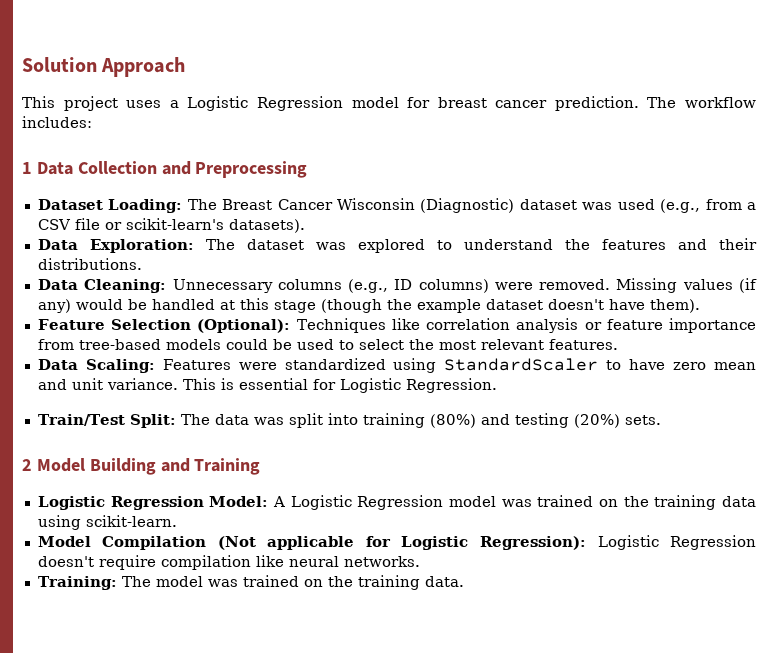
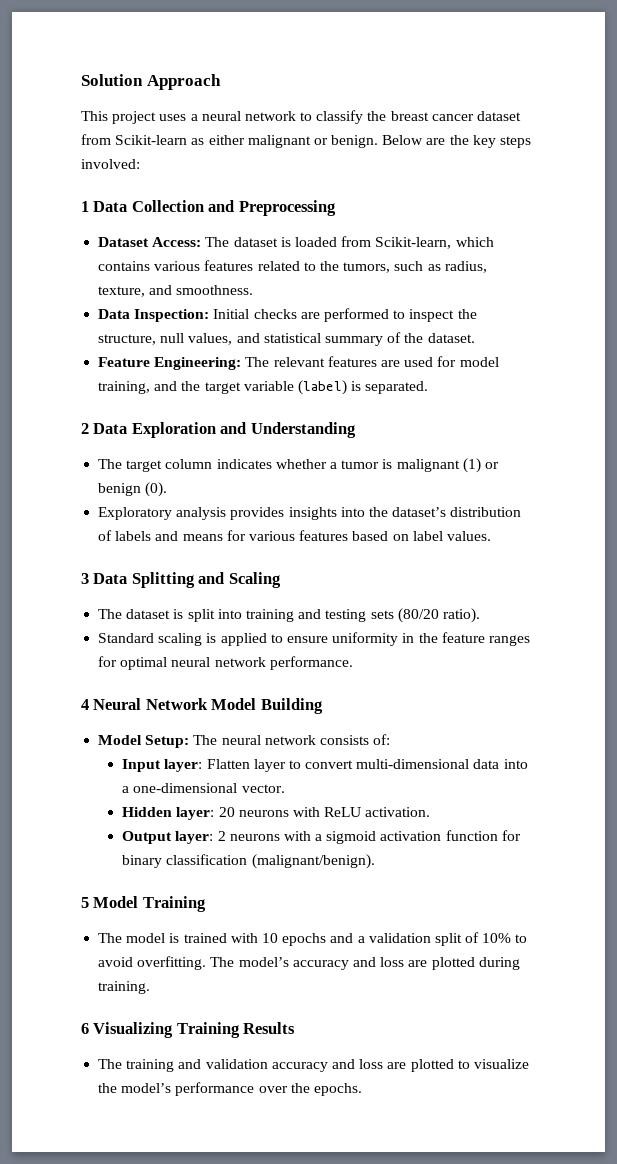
[187,96,757,111] [22,116,92,128] Logistic Regression model for breast cancer prediction. The workflow includes: -> [201,110,522,124] [81,134,532,148] [81,159,140,169] neural network to classify the breast cancer dataset from Scikit-learn as either malignant or benign. Below are the key steps involved:
[108,198,757,213] [37,218,305,233] [37,238,757,253] [37,258,142,270] [37,278,757,293] [37,298,700,313] [37,318,756,333] [37,339,618,350] [37,358,756,373] [37,378,497,393] [37,414,284,428] Loading: The Breast Cancer Wisconsin (Diagnostic) dataset was used (e.g., from a CSV file or scikit-learn's datasets). // Data Exploration: The dataset was explored to understand the features and their distributions. // Data Cleaning: Unnecessary columns (e.g., ID columns) were removed. Missing values (if any) would be handled at this stage (though the example dataset doesn't have them). // Feature Selection (Optional): Techniques like correlation analysis or feature importance from tree-based models could be used to select the most relevant features. // Data Scaling: Features were standardized using StandardScaler to have zero mean and unit variance. This is essential for Logistic Regression. // Train/Test Split: The data was -> [152,236,494,249] [98,260,487,273] [98,285,254,297] [98,308,477,322] [98,332,475,346] [98,356,499,370] [98,380,429,395] [81,422,356,438] [98,458,499,473] [98,482,168,497] [98,507,522,520] [98,530,491,541] [81,572,281,588] [98,609,184,619] Access: The dataset is loaded from Scikit-learn, which contains various features related to the tumors, such as radius, texture, and smoothness. // Data Inspection: Initial checks are performed to inspect the structure, null values, and statistical summary of the dataset. // Feature Engineering: The relevant features are used for model training, and the target variable (label) is separated. // 2 Data Exploration and Understanding // The target column indicates whether a tumor is malignant (1) or benign (0). // Exploratory analysis provides insights into the dataset’s distribution of labels and means for various features based on label values. // 3 Data Splitting and Scaling // The dataset is
[429,414,476,428] (80%) -> (294, 615) none
[573,414,661,428] [22,458,261,475] [37,495,757,510] [37,515,177,530] [37,535,757,550] [37,555,420,570] [37,575,464,590] (20%) sets. // 2 Model Building and Training // Logistic Regression Model: A Logistic Regression model was trained on the training data using scikit-learn. // Model Compilation (Not applicable for Logistic Regression): Logistic Regression doesn't require compilation like neural networks. // Training: The model was trained on the training data. -> [370,608,480,623] [98,632,530,646] [98,656,353,670] [81,698,323,714] [98,734,391,748] [122,759,528,772] [122,783,285,793] [122,807,431,820] [122,830,521,844] [122,854,375,869] [81,896,206,912] [98,932,528,946] [98,956,520,970] [98,981,151,994] [81,1022,296,1038] [98,1059,529,1072] [98,1082,362,1096] sets (80/20 ratio). // Standard scaling is applied to ensure uniformity in the feature ranges for optimal neural network performance. // 4 Neural Network Model Building // Model Setup: The neural network consists of: // Input layer: Flatten layer to convert multi-dimensional data into a one-dimensional vector. // Hidden layer: 20 neurons with ReLU activation. // Output layer: 2 neurons with a sigmoid activation function for binary classification (malignant/benign). // 5 Model Training // The model is trained with 10 epochs and a validation split of 10% to avoid overfitting. The model’s accuracy and loss are plotted during training. // 6 Visualizing Training Results // The training and validation accuracy and loss are plotted to visualize the model’s performance over the epochs.

